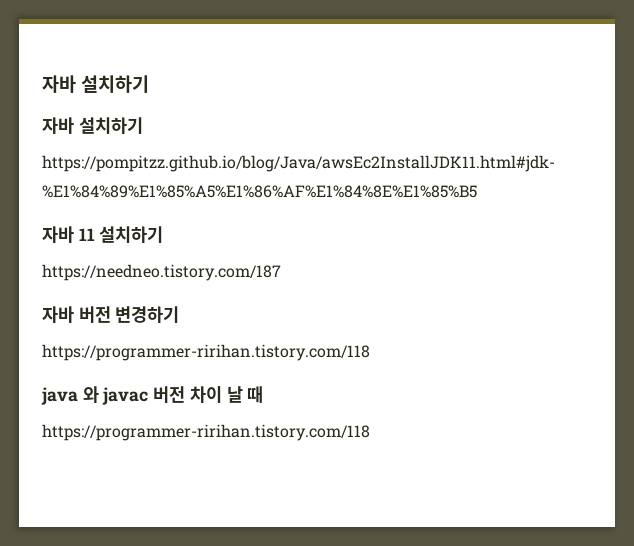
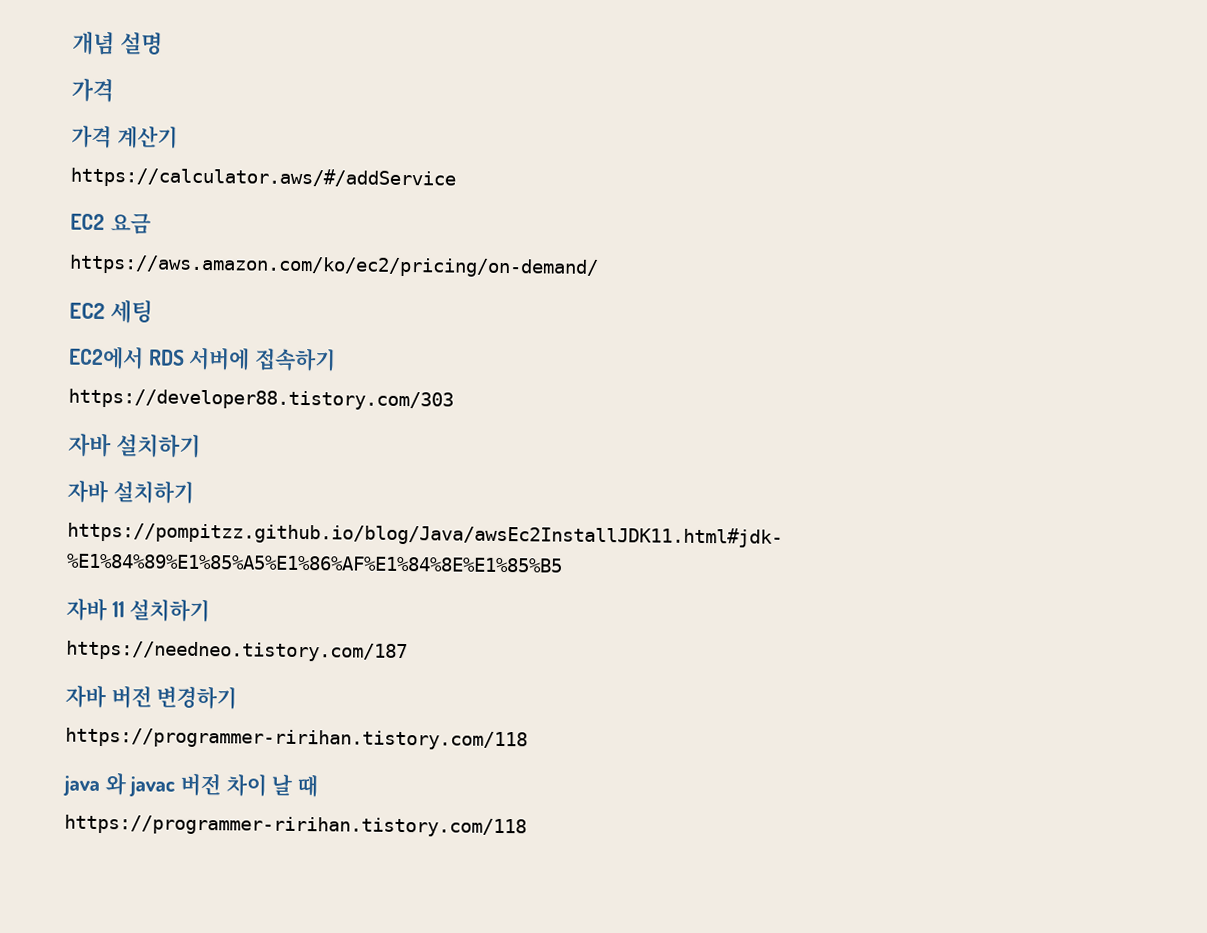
(42, 84) none -> [72,30,163,56] [71,77,114,103] [71,124,178,149] [70,166,456,190] [70,213,151,235] [69,254,599,278] [69,299,153,324] [68,345,337,372] [68,388,454,411] 개념 설명 // 가격 // 가격 계산기 // https://calculator.aws/#/addService // EC2 요금 // https://aws.amazon.com/ko/ec2/pricing/on-demand/ // EC2 세팅 // EC2에서 RDS 서버에 접속하기 // https://developer88.tistory.com/303 //

